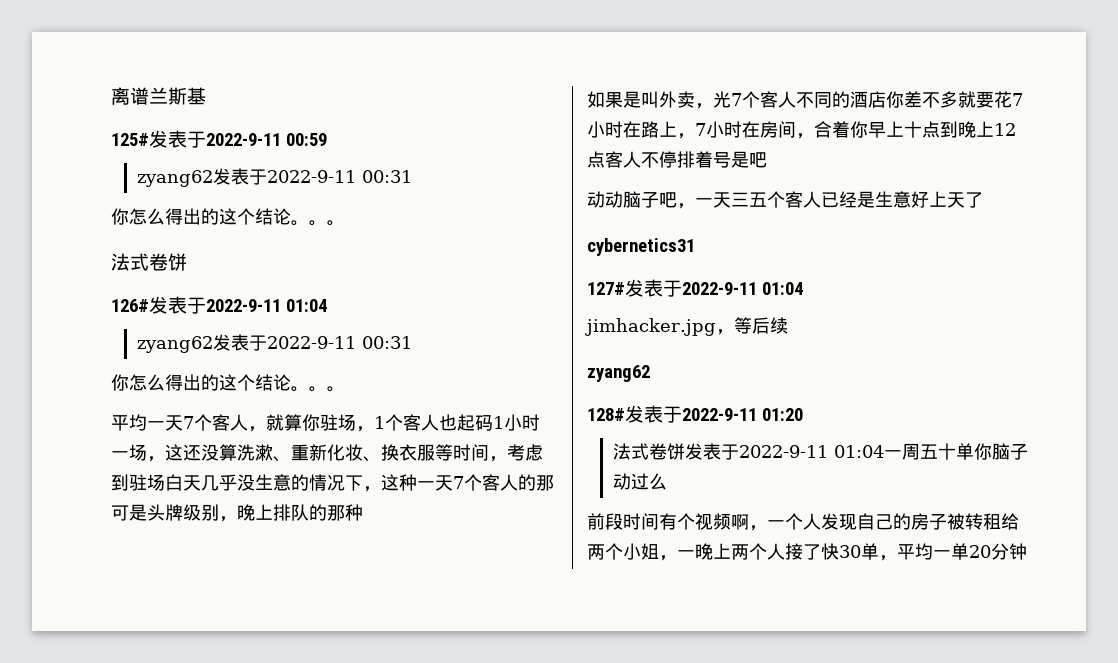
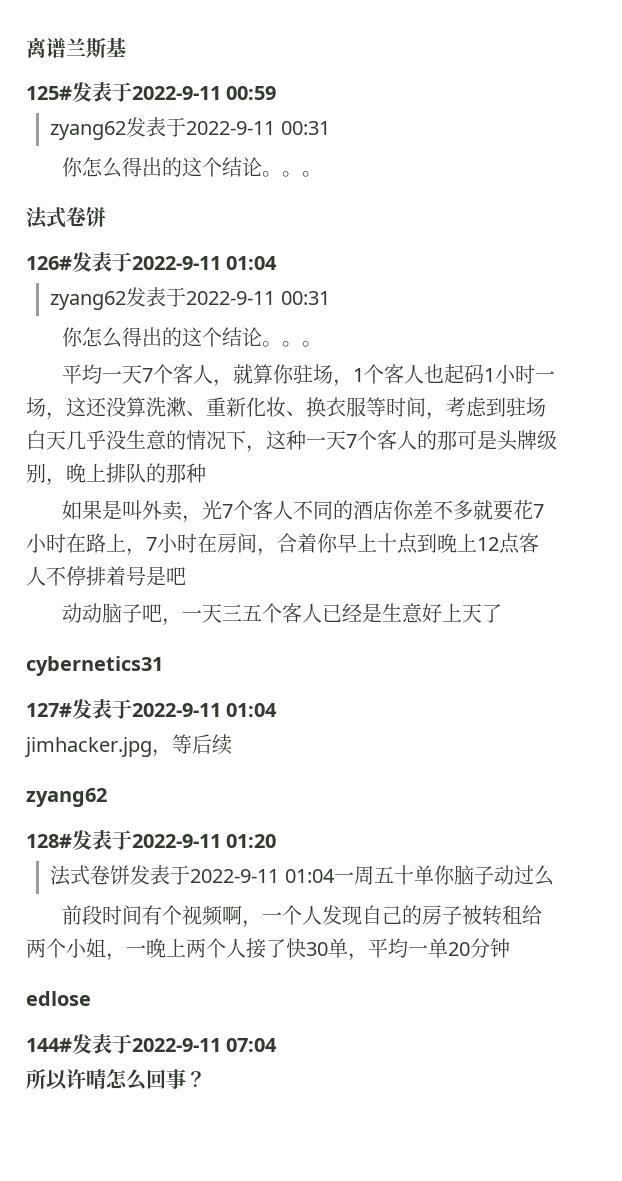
(1027, 551) none -> [26,991,91,1006] [26,1034,278,1054] [26,1069,206,1091] // edlose // 144#发表于2022-9-11 07:04 // 所以许晴怎么回事？

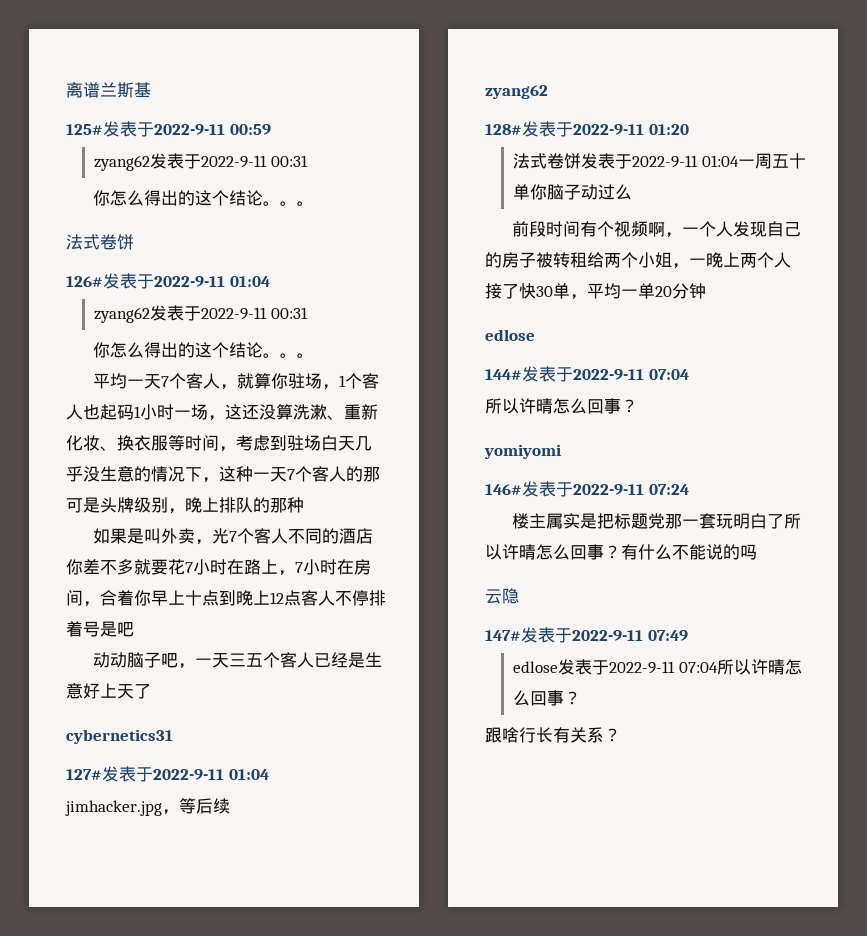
(206, 1079) none -> [484,444,561,459] [485,481,689,497] [512,513,802,529] [485,544,757,560] [485,588,519,604] [485,627,688,643] [513,659,802,675] [513,690,582,706] [485,727,621,743] // yomiyomi // 146#发表于2022-9-11 07:24 // 楼主属实是把标题党那一套玩明白了所以许晴怎么回事？有什么不能说的吗 // 云隐 // 147#发表于2022-9-11 07:49 // edlose发表于2022-9-11 07:04所以许晴怎么回事？ // 跟啥行长有关系？

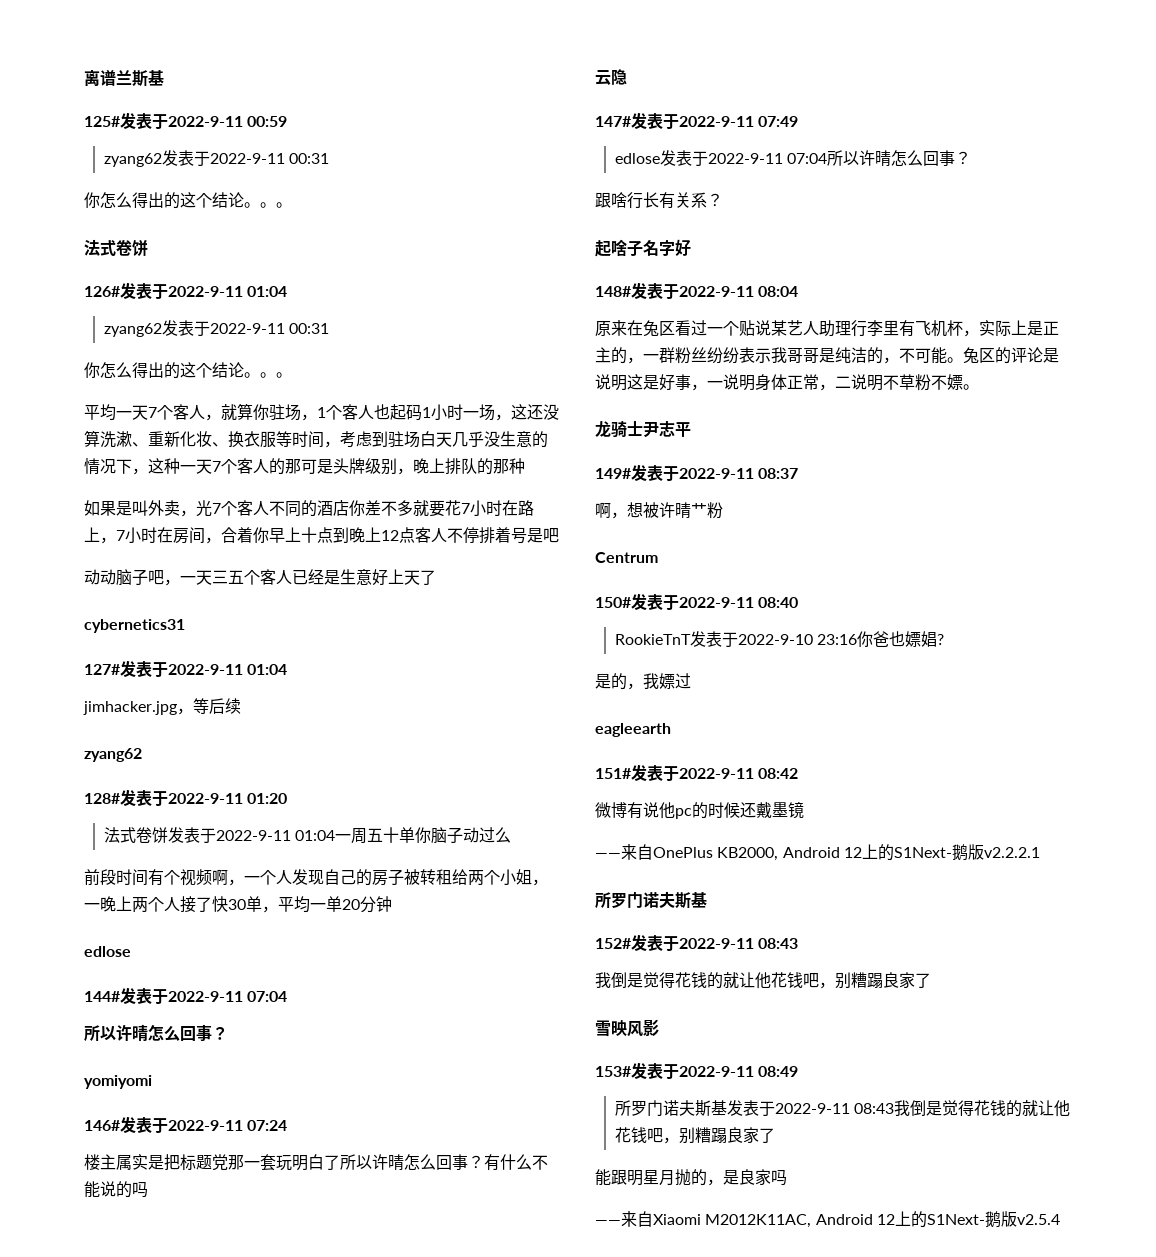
(621, 735) none -> [595,239,691,257] [595,282,799,300] [595,320,1059,337] [595,347,1059,364] [595,374,979,391] [595,421,691,438] [595,464,799,482] [595,502,723,519] [595,552,658,563] [595,593,799,611] [614,631,945,647] [595,673,691,690] [595,723,671,737] [595,764,799,782] [595,801,804,819] [595,844,1040,861] [595,891,707,909] [595,934,799,952] [595,972,931,989] [595,1019,659,1037] [595,1062,799,1080] [614,1100,1071,1117] [614,1127,775,1144] [595,1169,787,1186] [595,1211,1060,1228] // 起啥子名字好 // 148#发表于2022-9-11 08:04 // 原来在兔区看过一个贴说某艺人助理行李里有飞机杯，实际上是正主的，一群粉丝纷纷表示我哥哥是纯洁的，不可能。兔区的评论是说明这是好事，一说明身体正常，二说明不草粉不嫖。 // 龙骑士尹志平 // 149#发表于2022-9-11 08:37 // 啊，想被许晴艹粉 // Centrum // 150#发表于2022-9-11 08:40 // RookieTnT发表于2022-9-10 23:16你爸也嫖娼? // 是的，我嫖过 // eagleearth // 151#发表于2022-9-11 08:42 // 微博有说他pc的时候还戴墨镜 // ——来自OnePlus KB2000, Android 12上的S1Next-鹅版v2.2.2.1 // 所罗门诺夫斯基 // 152#发表于2022-9-11 08:43 // 我倒是觉得花钱的就让他花钱吧，别糟蹋良家了 // 雪映风影 // 153#发表于2022-9-11 08:49 // 所罗门诺夫斯基发表于2022-9-11 08:43我倒是觉得花钱的就让他花钱吧，别糟蹋良家了 // 能跟明星月抛的，是良家吗 // ——来自Xiaomi M2012K11AC, Android 12上的S1Next-鹅版v2.5.4

